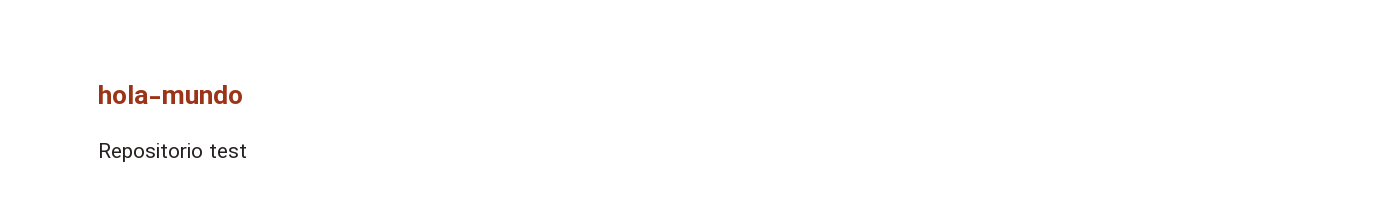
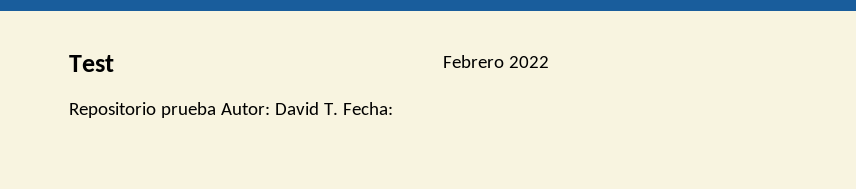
[98,85,243,104] hola-mundo -> [69,55,114,72] Test
[209,144,247,158] test -> [160,102,393,118] [443,55,549,68] prueba Autor: David T. Fecha: Febrero 2022

